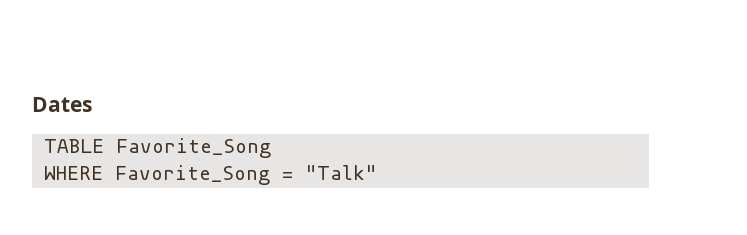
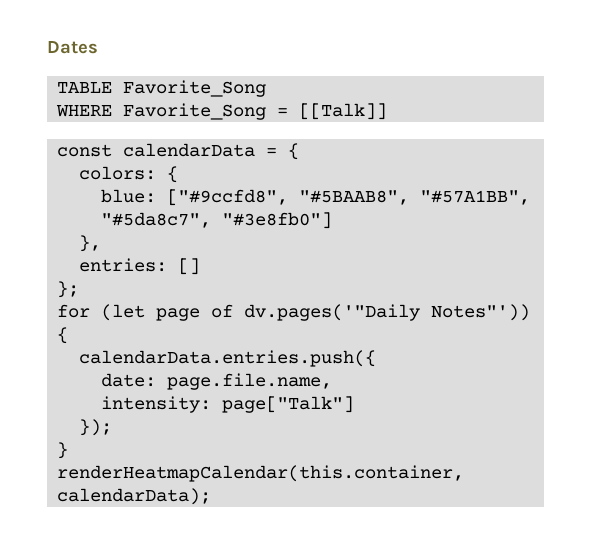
[304,165,377,180] "Talk" -> [298,103,387,120] [56,143,299,160] [78,166,178,183] [100,189,530,206] [100,212,332,229] [78,235,101,252] [78,258,200,275] [56,281,79,298] [56,304,530,321] [56,327,68,344] [78,350,376,367] [100,373,332,390] [100,396,354,413] [78,419,112,436] [56,442,68,459] [56,465,464,482] [56,488,211,505] [[Talk]] // const calendarData = { // colors: { // blue: ["#9ccfd8", "#5BAAB8", "#57A1BB", "#5da8c7", "#3e8fb0"] // }, // entries: [] // }; // for (let page of dv.pages('"Daily Notes"')) { // calendarData.entries.push({ // date: page.file.name, // intensity: page["Talk"] // }); // } // renderHeatmapCalendar(this.container, calendarData);

